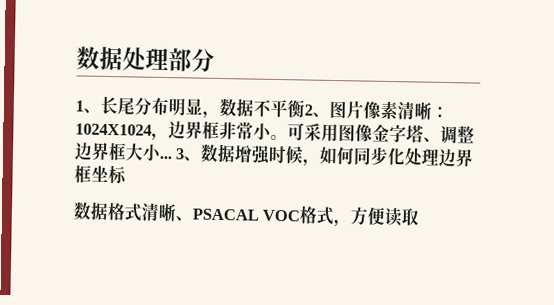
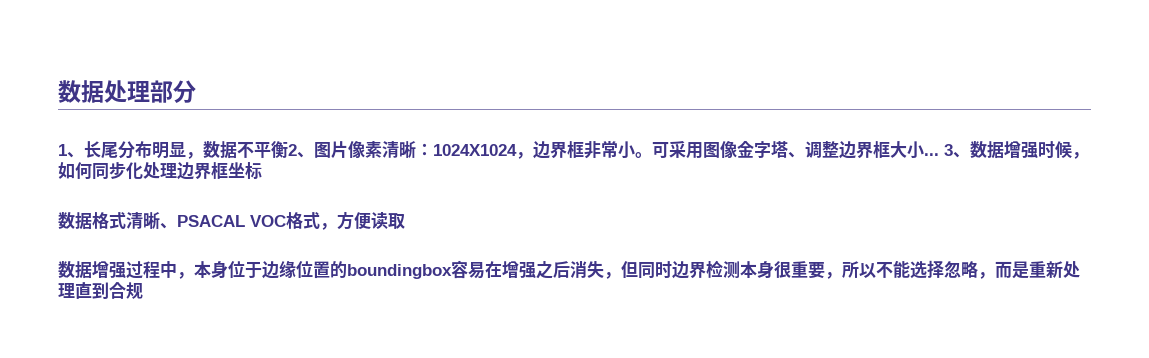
(421, 217) none -> [58,260,1080,279] [58,282,143,299] // 数据增强过程中，本身位于边缘位置的boundingbox容易在增强之后消失，但同时边界检测本身很重要，所以不能选择忽略，而是重新处理直到合规

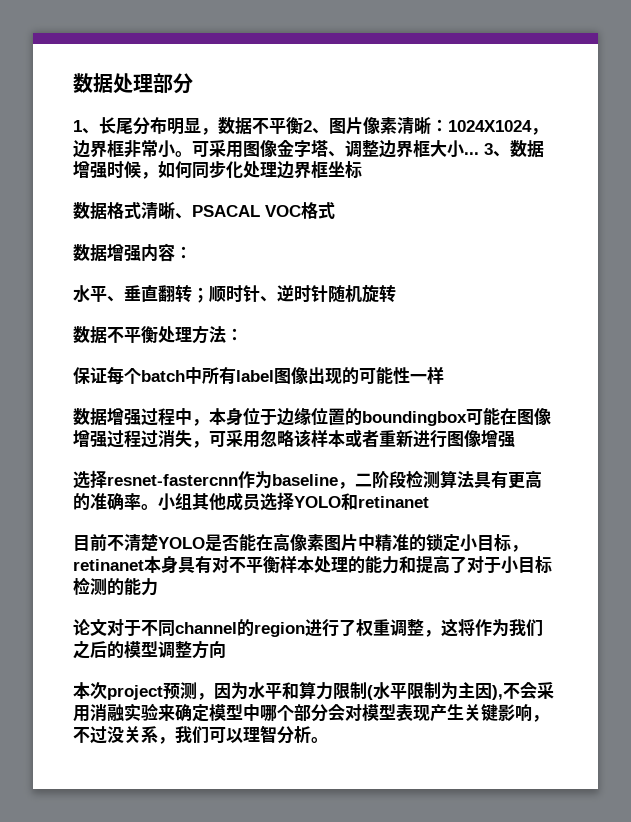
[320,211,405,230] ，方便读取 -> [73,243,192,262] [73,284,396,303] [73,325,243,344] [73,366,444,385] // 数据增强内容： // 水平、垂直翻转；顺时针、逆时针随机旋转 // 数据不平衡处理方法： // 保证每个batch中所有label图像出现的可能性一样
[451,260,1080,279] [58,282,143,299] 容易在增强之后消失，但同时边界检测本身很重要，所以不能选择忽略，而是重新处理直到合规 -> [466,407,551,425] [73,429,515,448] [73,470,542,489] [73,492,429,511] [73,533,528,552] [73,555,552,574] [73,577,158,596] [73,618,543,637] [73,640,226,659] [73,681,554,700] [73,703,549,722] [73,725,328,744] 可能在图像增强过程过消失，可采用忽略该样本或者重新进行图像增强 // 选择resnet-fastercnn作为baseline，二阶段检测算法具有更高的准确率。小组其他成员选择YOLO和retinanet // 目前不清楚YOLO是否能在高像素图片中精准的锁定小目标，retinanet本身具有对不平衡样本处理的能力和提高了对于小目标检测的能力 // 论文对于不同channel的region进行了权重调整，这将作为我们之后的模型调整方向 // 本次project预测，因为水平和算力限制(水平限制为主因),不会采用消融实验来确定模型中哪个部分会对模型表现产生关键影响，不过没关系，我们可以理智分析。

